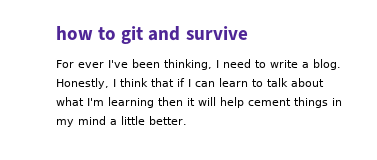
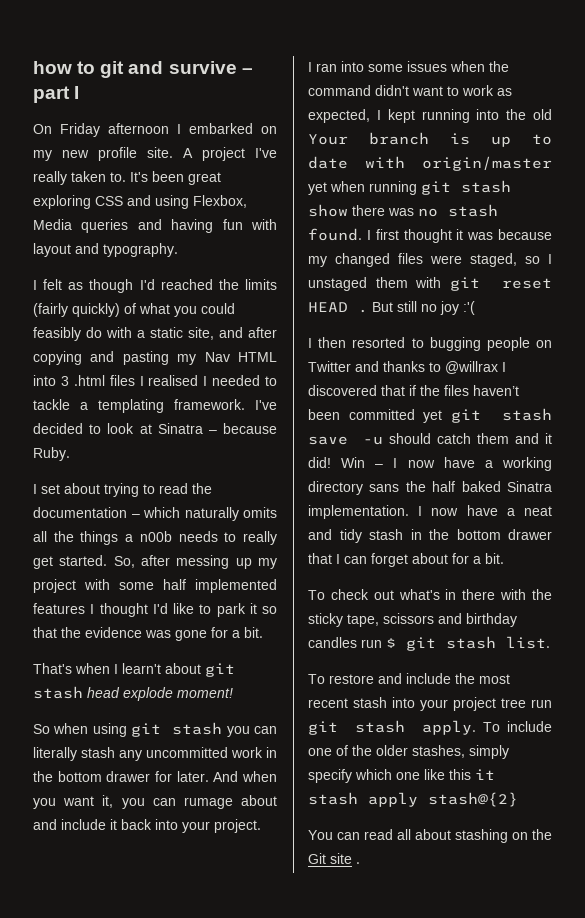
[56,59,341,70] [56,78,324,89] [56,97,342,108] [56,116,187,127] // For ever I've been thinking, I need to write a blog. Honestly, I think that if I can learn to talk about what I'm learning then it will help cement things in my mind a little better. -> [241,68,253,74] [33,86,80,103] [33,123,277,137] [33,147,277,161] [33,171,221,185] [33,195,247,209] [33,219,277,233] [33,243,178,257] [33,279,277,293] [33,303,235,317] [33,327,277,341] [33,351,277,365] [33,375,277,386] [33,399,277,413] [33,423,277,434] [33,447,70,461] [33,483,212,497] [33,507,277,521] [33,531,277,545] [33,555,277,569] [33,579,277,593] [33,603,277,617] [33,627,263,641] [33,663,235,677] [33,686,233,701] [33,722,277,737] [33,747,277,761] [33,771,277,782] [33,795,277,809] [33,819,261,833] [308,61,509,72] [308,85,512,96] [308,109,552,123] [308,132,552,147] [308,156,552,171] [308,180,511,195] [308,204,498,217] [308,228,552,243] [308,253,552,267] [308,277,552,291] [308,301,475,315] [308,337,552,351] [308,361,506,374] [308,385,519,396] [308,408,552,423] [308,433,552,445] [308,457,552,471] [308,481,552,495] [308,505,552,519] [308,529,552,543] [308,553,504,567] [308,589,552,600] [308,613,517,627] [308,636,550,651] [308,673,510,684] [308,697,552,711] [308,720,552,735] [308,745,509,759] [308,769,495,783] [308,792,518,807] [308,829,552,843] [308,853,360,864] – part I // On Friday afternoon I embarked on my new profile site. A project I've really taken to. It's been great exploring CSS and using Flexbox, Media queries and having fun with layout and typography. // I felt as though I'd reached the limits (fairly quickly) of what you could feasibly do with a static site, and after copying and pasting my Nav HTML into 3 .html files I realised I needed to tackle a templating framework. I've decided to look at Sinatra – because Ruby. // I set about trying to read the documentation – which naturally omits all the things a n00b needs to really get started. So, after messing up my project with some half implemented features I thought I'd like to park it so that the evidence was gone for a bit. // That's when I learn't about git stash head explode moment! // So when using git stash you can literally stash any uncommitted work in the bottom drawer for later. And when you want it, you can rumage about and include it back into your project. // I ran into some issues when the command didn't want to work as expected, I kept running into the old Your branch is up to date with origin/master yet when running git stash show there was no stash found. I first thought it was because my changed files were staged, so I unstaged them with git reset HEAD . But still no joy :'( // I then resorted to bugging people on Twitter and thanks to @willrax I discovered that if the files haven’t been committed yet git stash save -u should catch them and it did! Win – I now have a working directory sans the half baked Sinatra implementation. I now have a neat and tidy stash in the bottom drawer that I can forget about for a bit. // To check out what's in there with the sticky tape, scissors and birthday candles run $ git stash list. // To restore and include the most recent stash into your project tree run git stash apply. To include one of the older stashes, simply specify which one like this it stash apply stash@{2} // You can read all about stashing on the Git site .

